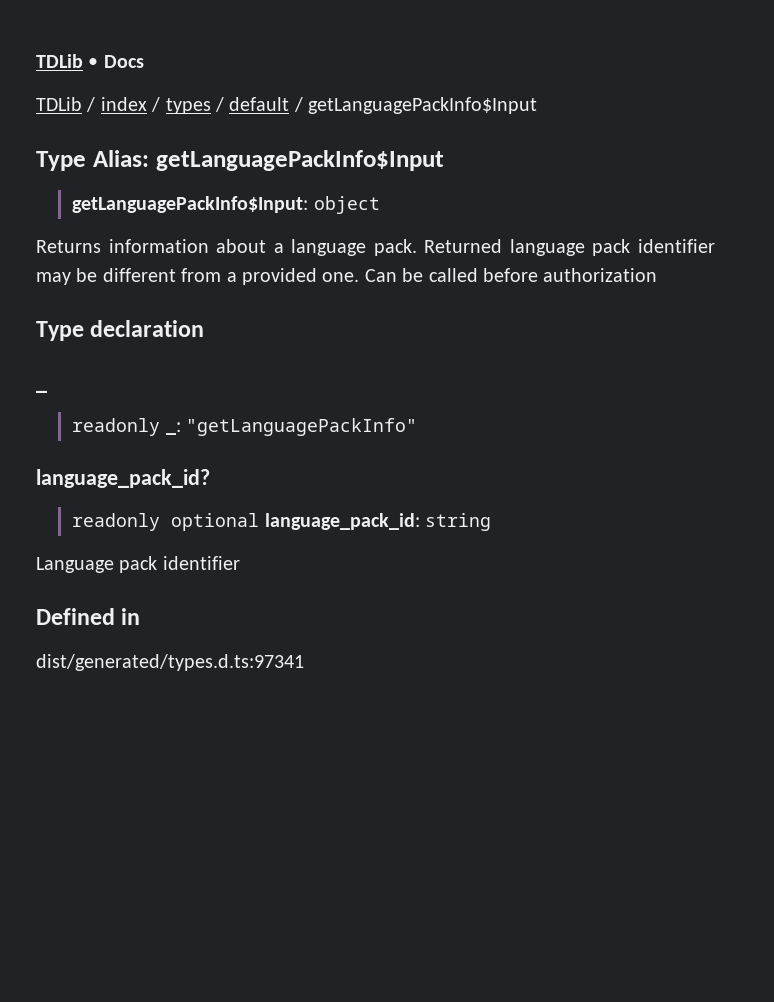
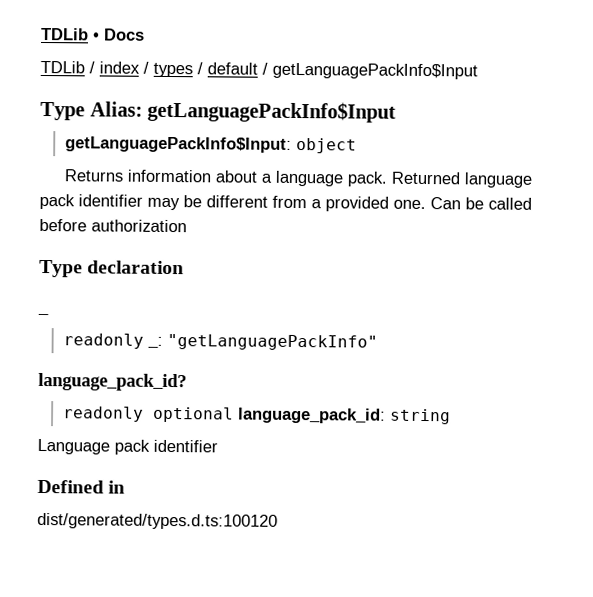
[36,654,304,671] dist/generated/types.d.ts:97341 -> [37,512,278,530] dist/generated/types.d.ts:100120

